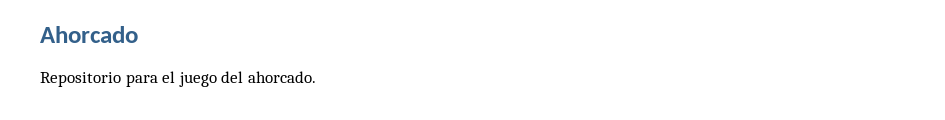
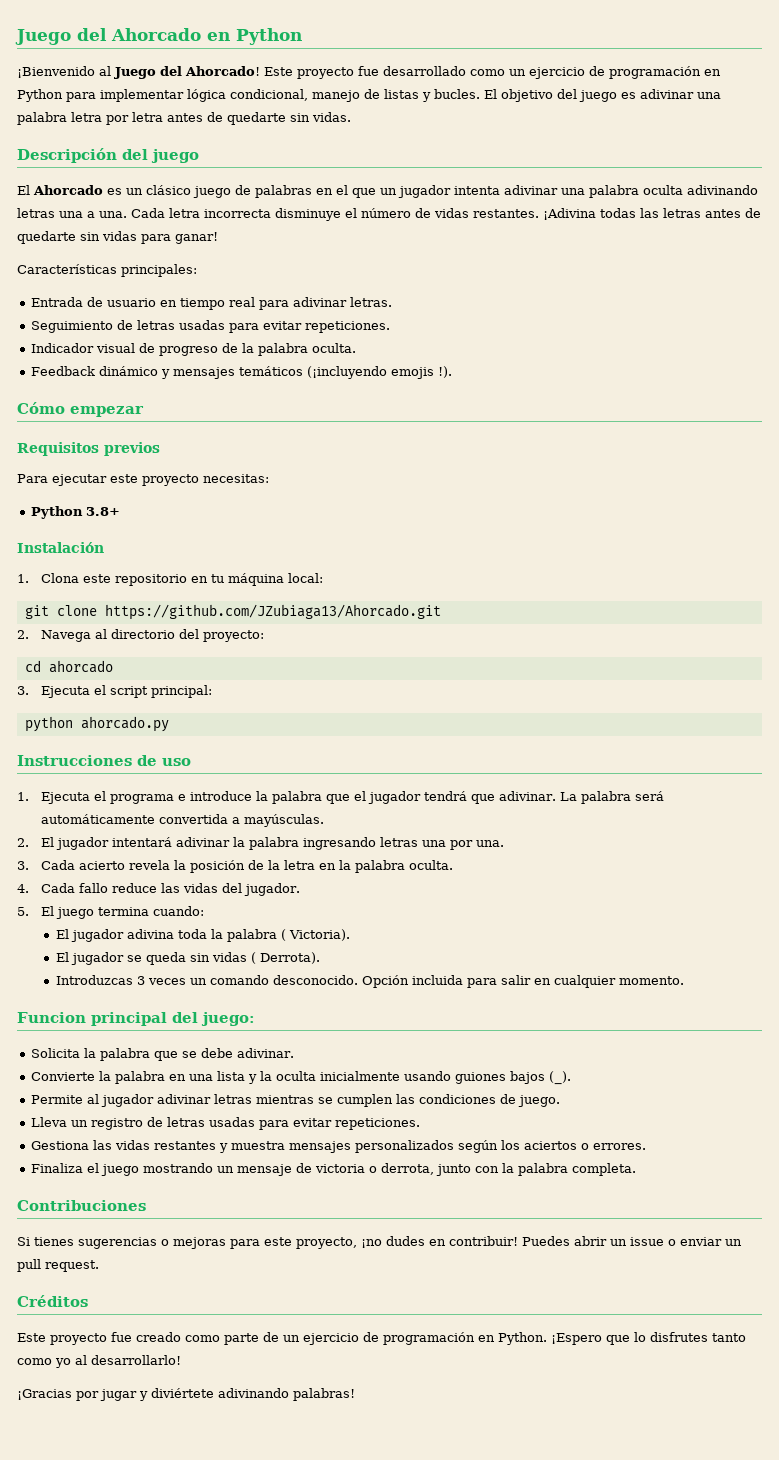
[40,26,138,43] [40,71,316,87] Ahorcado // Repositorio para el juego del ahorcado. -> [15,28,302,45] [17,66,721,79] [17,89,721,102] [17,112,351,125] [17,148,199,163] [17,185,758,198] [17,208,761,221] [17,231,218,244] [17,264,197,277] [31,297,393,310] [31,320,391,333] [31,343,357,356] [31,366,453,379] [17,402,144,417] [17,442,160,456] [17,474,269,486] [31,506,121,519] [17,542,104,553] [17,573,324,586] [24,604,441,620] [17,629,265,642] [24,660,113,673] [17,685,213,698] [24,716,169,732] [17,755,191,766] [17,791,665,804] [41,814,325,827] [17,837,505,850] [17,860,454,873] [17,883,301,896] [17,906,205,919] [55,929,350,942] [55,952,320,965] [55,975,684,988] [17,1012,255,1026] [31,1048,295,1061] [31,1071,572,1085] [31,1094,561,1107] [31,1117,421,1130] [31,1140,647,1153] [31,1163,637,1176] [17,1200,146,1211] [17,1236,742,1249] [17,1259,99,1272] [17,1295,88,1307] [17,1332,746,1345] [17,1355,181,1368] [17,1388,355,1401] Juego del Ahorcado en Python // ¡Bienvenido al Juego del Ahorcado! Este proyecto fue desarrollado como un ejercicio de programación en Python para implementar lógica condicional, manejo de listas y bucles. El objetivo del juego es adivinar una palabra letra por letra antes de quedarte sin vidas. // Descripción del juego // El Ahorcado es un clásico juego de palabras en el que un jugador intenta adivinar una palabra oculta adivinando letras una a una. Cada letra incorrecta disminuye el número de vidas restantes. ¡Adivina todas las letras antes de quedarte sin vidas para ganar! // Características principales: // Entrada de usuario en tiempo real para adivinar letras. // Seguimiento de letras usadas para evitar repeticiones. // Indicador visual de progreso de la palabra oculta. // Feedback dinámico y mensajes temáticos (¡incluyendo emojis !). // Cómo empezar // Requisitos previos // Para ejecutar este proyecto necesitas: // Python 3.8+ // Instalación // 1. Clona este repositorio en tu máquina local: // git clone https://github.com/JZubiaga13/Ahorcado.git // 2. Navega al directorio del proyecto: // cd ahorcado // 3. Ejecuta el script principal: // python ahorcado.py // Instrucciones de uso // 1. Ejecuta el programa e introduce la palabra que el jugador tendrá que adivinar. La palabra será automáticamente convertida a mayúsculas. // 2. El jugador intentará adivinar la palabra ingresando letras una por una. // 3. Cada acierto revela la posición de la letra en la palabra oculta. // 4. Cada fallo reduce las vidas del jugador. // 5. El juego termina cuando: // El jugador adivina toda la palabra ( Victoria). // El jugador se queda sin vidas ( Derrota). // Introduzcas 3 veces un comando desconocido. Opción incluida para salir en cualquier momento. // Funcion principal del juego: // Solicita la palabra que se debe adivinar. // Convierte la palabra en una lista y la oculta inicialmente usando guiones bajos (_). // Permite al jugador adivinar letras mientras se cumplen las condiciones de juego. // Lleva un registro de letras usadas para evitar repeticiones. // Gestiona las vidas restantes y muestra mensajes personalizados según los aciertos o errores. // Finaliza el juego mostrando un mensaje de victoria o derrota, junto con la palabra completa. // Contribuciones // Si tienes sugerencias o mejoras para este proyecto, ¡no dudes en contribuir! Puedes abrir un issue o enviar un pull request. // Créditos // Este proyecto fue creado como parte de un ejercicio de programación en Python. ¡Espero que lo disfrutes tanto como yo al desarrollarlo! // ¡Gracias por jugar y diviértete adivinando palabras!

